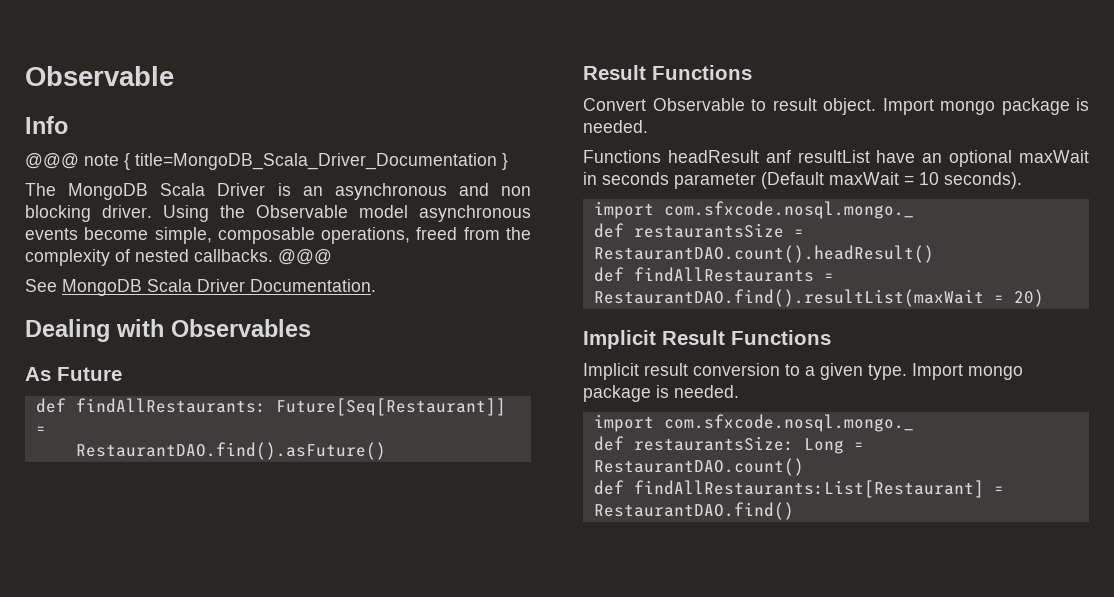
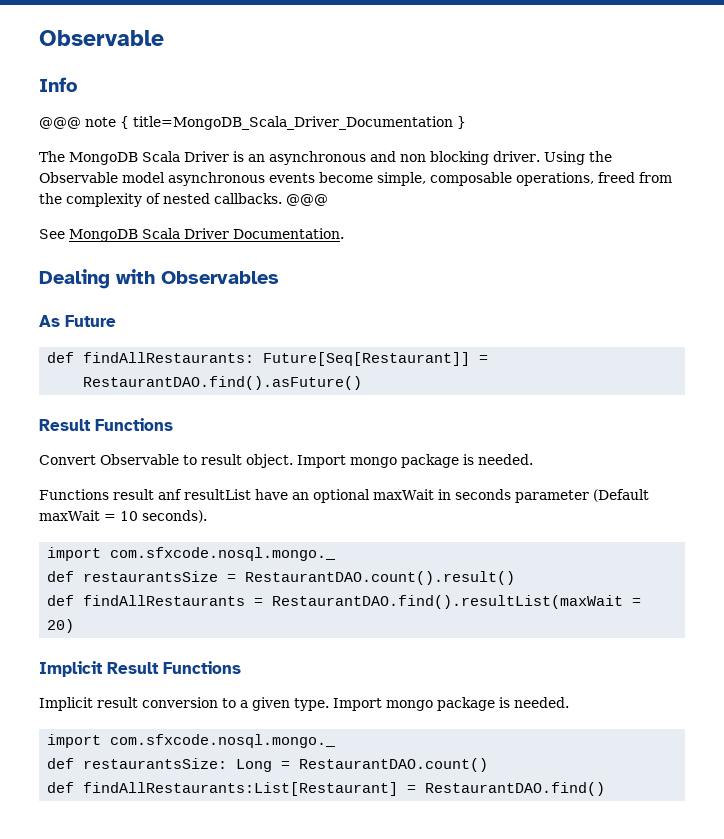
[667,150,759,163] headResult -> [113,489,154,500] result
[593,245,934,263] RestaurantDAO.count().headResult() -> [245,571,516,585] RestaurantDAO.count().result()

